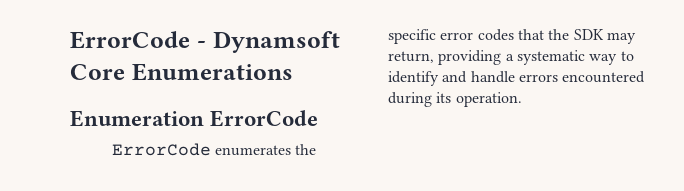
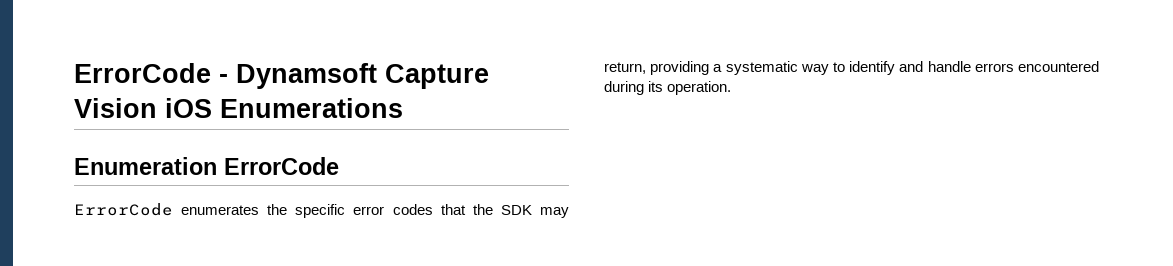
[70,64,125,80] Core -> [385,64,489,89] [74,98,212,118] Capture Vision iOS

